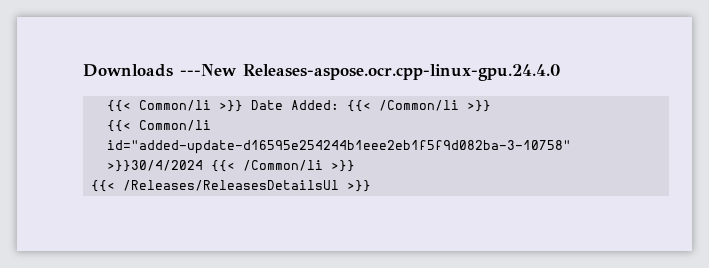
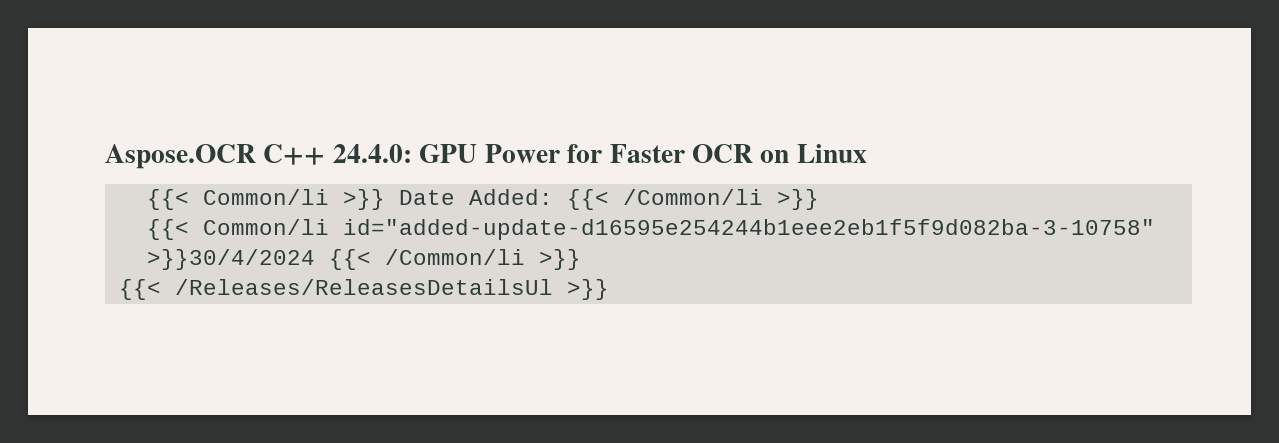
[83,64,560,81] Downloads ---New Releases-aspose.ocr.cpp-linux-gpu.24.4.0 -> [105,144,867,169] Aspose.OCR C++ 24.4.0: GPU Power for Faster OCR on Linux

